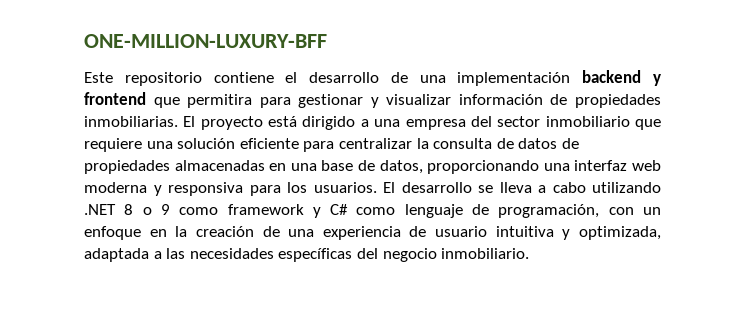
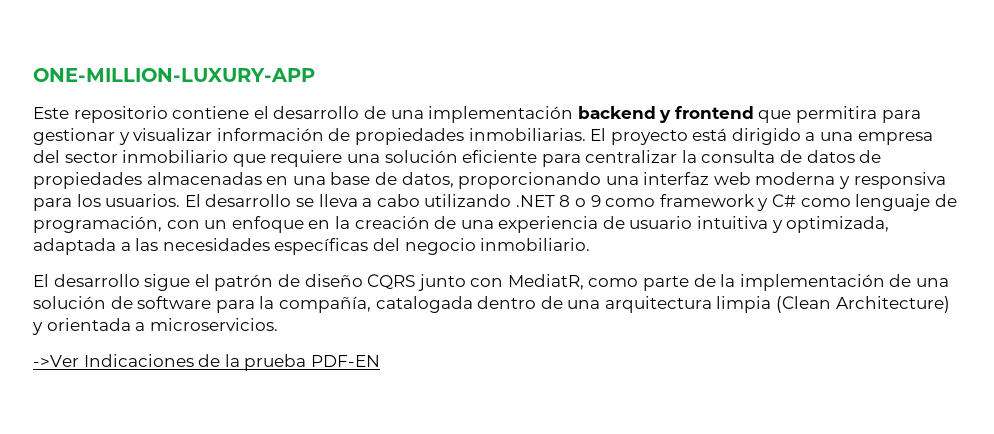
[84,34,327,48] ONE-MILLION-LUXURY-BFF -> [33,68,315,82] ONE-MILLION-LUXURY-APP
(530, 253) none -> [33,274,950,291] [33,296,950,313] [32,318,278,335] [33,354,380,371] // El desarrollo sigue el patrón de diseño CQRS junto con MediatR, como parte de la implementación de una solución de software para la compañía, catalogada dentro de una arquitectura limpia (Clean Architecture) y orientada a microservicios. // ->Ver Indicaciones de la prueba PDF-EN

